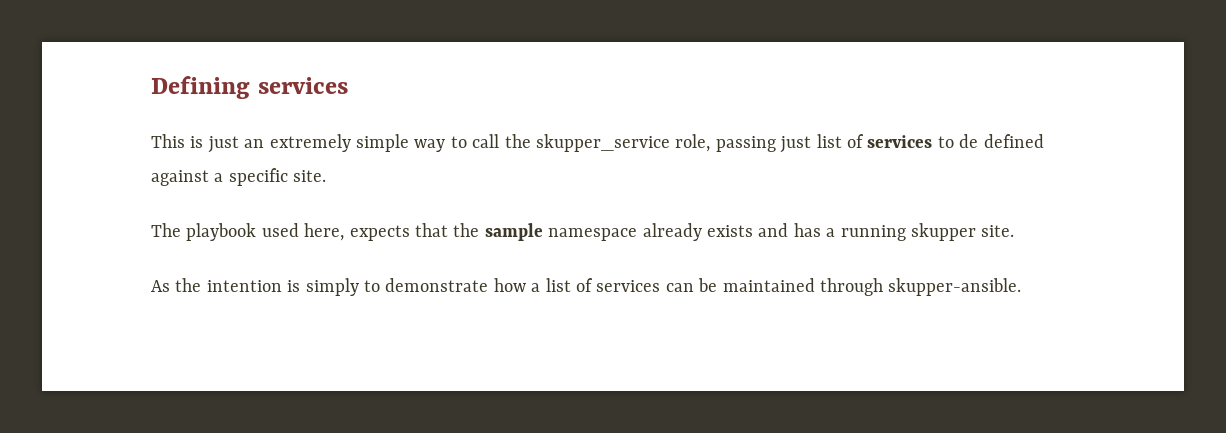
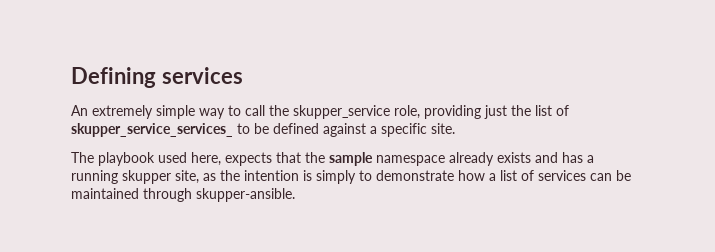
[151,134,265,153] This is just an -> [71,105,88,116] An
[715,134,979,153] passing just list of services to de -> [424,105,569,119] [71,123,269,137] providing just the list of skupper_service_services_ to be
[981,225,1015,237] [151,280,170,292] site. // As -> [175,170,216,184] site, as

